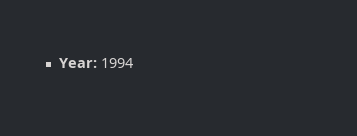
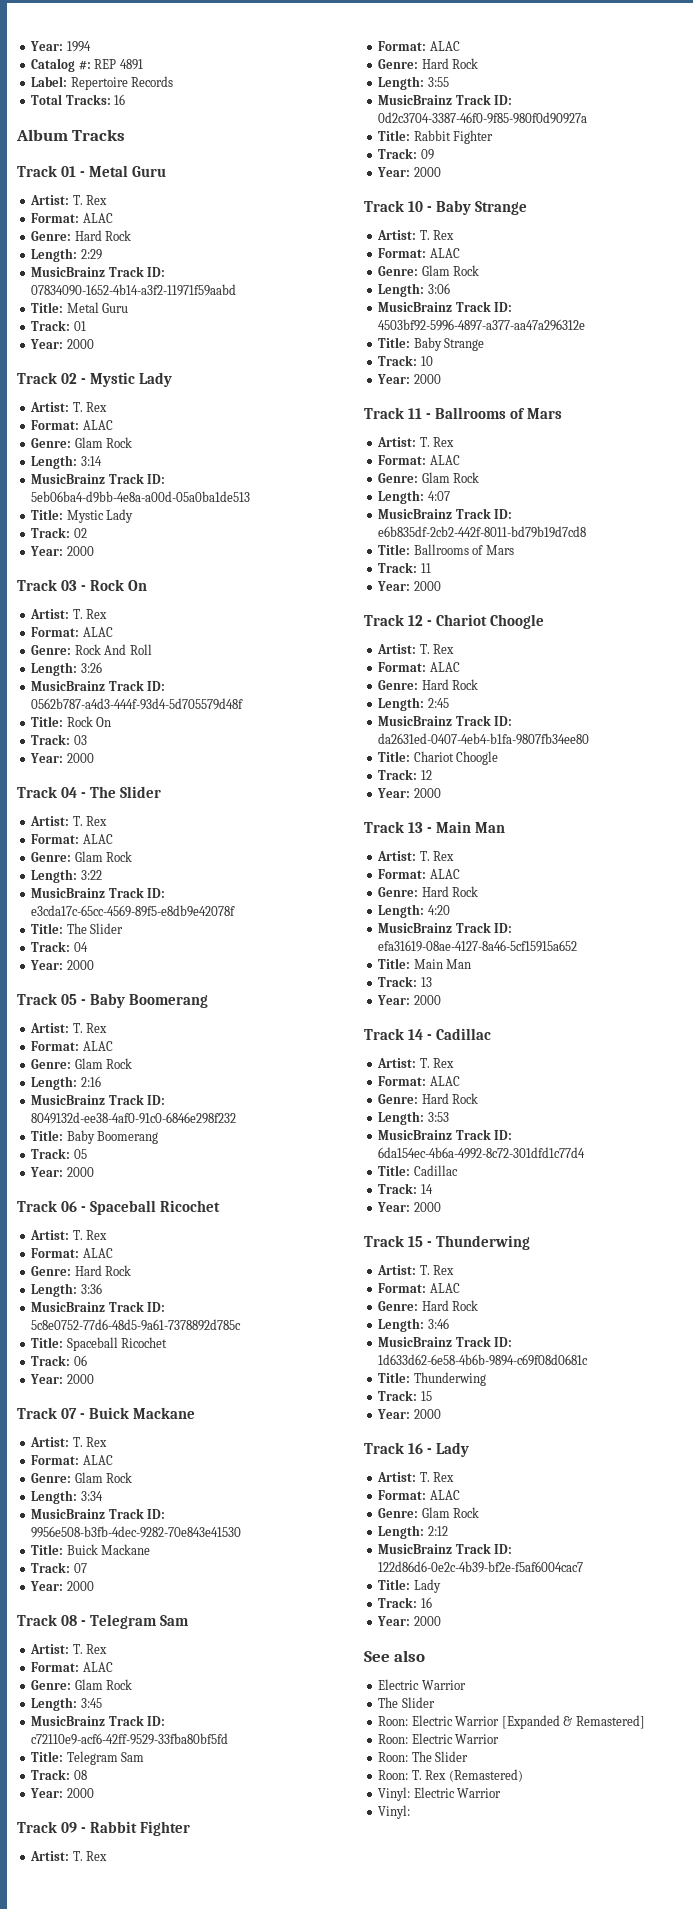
(133, 63) none -> [31,58,143,72] [31,76,174,90] [31,94,126,105] [16,129,126,141] [17,165,166,177] [30,195,108,205] [31,213,113,223] [31,230,132,241] [31,248,102,262] [31,266,166,277] [31,284,237,296] [31,302,129,313] [31,320,86,331] [30,339,94,349] [17,372,172,387] [30,402,108,412] [31,420,113,430] [31,437,133,448] [31,455,102,469] [31,473,166,484] [31,491,251,503] [31,509,134,523] [31,527,87,538] [30,546,94,556] [17,579,147,591] [30,609,108,619] [31,627,113,637] [31,644,152,655] [31,662,102,676] [31,680,166,691] [31,698,244,710] [31,716,112,727] [31,734,87,745] [30,753,94,763] [17,786,161,798] [30,816,108,826] [31,834,113,844] [31,851,133,862] [31,869,102,883] [31,887,166,898] [31,905,236,917] [31,923,124,934] [31,941,88,952] [30,960,94,970] [17,993,208,1008] [30,1023,108,1033] [31,1041,113,1051] [31,1058,133,1069] [31,1076,101,1090] [31,1094,166,1105] [31,1112,237,1124] [31,1130,159,1144] [31,1148,87,1159] [30,1167,94,1177] [17,1200,220,1215] [30,1230,108,1240] [31,1248,113,1258] [31,1265,132,1276] [31,1283,102,1297] [31,1301,166,1312] [31,1319,242,1331] [31,1337,168,1351] [31,1355,87,1366] [30,1374,94,1384] [17,1407,195,1419] [30,1437,108,1447] [31,1455,113,1465] [31,1472,133,1483] [31,1490,103,1504] [31,1508,166,1519] [31,1526,242,1538] [31,1544,151,1555] [31,1562,87,1573] [30,1581,94,1591] [17,1614,189,1629] [30,1644,108,1654] [31,1662,113,1672] [31,1679,133,1690] [31,1697,102,1711] [31,1715,166,1726] [31,1733,229,1745] [31,1751,145,1765] [31,1769,87,1780] [30,1788,94,1798] [17,1821,190,1836] [30,1851,108,1861] [378,41,460,51] [378,58,479,69] [378,76,449,90] [378,94,513,105] [378,112,588,124] [378,130,494,144] [378,148,434,160] [377,167,441,177] [364,200,527,215] [377,230,455,240] [378,248,460,258] [378,265,480,276] [378,283,450,297] [378,301,513,312] [378,319,586,331] [378,337,485,351] [378,355,433,366] [377,374,441,384] [364,407,562,419] [377,437,455,447] [378,455,460,465] [378,472,480,483] [378,490,450,504] [378,508,513,519] [378,526,587,538] [378,544,514,555] [378,562,431,573] [377,581,441,591] [364,614,544,629] [377,644,455,654] [378,662,460,672] [378,679,479,690] [378,697,449,711] [378,715,513,726] [378,733,590,745] [378,751,499,765] [378,769,432,780] [377,788,441,798] [364,821,505,833] [377,851,455,861] [378,869,460,879] [378,886,479,897] [378,904,450,918] [378,922,513,933] [378,940,578,952] [378,958,472,969] [378,976,432,987] [377,995,441,1005] [364,1028,491,1040] [377,1058,455,1068] [378,1076,460,1086] [378,1093,479,1104] [378,1111,449,1125] [378,1129,513,1140] [378,1147,586,1159] [378,1165,458,1176] [378,1183,433,1194] [377,1202,441,1212] [364,1235,530,1250] [377,1265,455,1275] [378,1283,460,1293] [378,1300,479,1311] [378,1318,449,1332] [378,1336,513,1347] [378,1354,589,1366] [378,1372,486,1386] [378,1390,432,1401] [377,1409,441,1419] [364,1442,469,1457] [377,1472,455,1482] [378,1490,460,1500] [378,1507,480,1518] [378,1525,448,1539] [378,1543,513,1554] [378,1561,584,1573] [378,1579,441,1593] [378,1597,432,1608] [377,1616,441,1626] [364,1650,426,1662] [378,1679,466,1690] [378,1697,435,1708] [378,1715,645,1729] [378,1733,500,1744] [378,1751,469,1762] [378,1769,523,1782] [378,1787,502,1801] [378,1805,411,1819] // Catalog #: REP 4891 // Label: Repertoire Records // Total Tracks: 16 // Album Tracks // Track 01 - Metal Guru // Artist: T. Rex // Format: ALAC // Genre: Hard Rock // Length: 2:29 // MusicBrainz Track ID: 07834090-1652-4b14-a3f2-11971f59aabd // Title: Metal Guru // Track: 01 // Year: 2000 // Track 02 - Mystic Lady // Artist: T. Rex // Format: ALAC // Genre: Glam Rock // Length: 3:14 // MusicBrainz Track ID: 5eb06ba4-d9bb-4e8a-a00d-05a0ba1de513 // Title: Mystic Lady // Track: 02 // Year: 2000 // Track 03 - Rock On // Artist: T. Rex // Format: ALAC // Genre: Rock And Roll // Length: 3:26 // MusicBrainz Track ID: 0562b787-a4d3-444f-93d4-5d705579d48f // Title: Rock On // Track: 03 // Year: 2000 // Track 04 - The Slider // Artist: T. Rex // Format: ALAC // Genre: Glam Rock // Length: 3:22 // MusicBrainz Track ID: e3cda17c-65cc-4569-89f5-e8db9e42078f // Title: The Slider // Track: 04 // Year: 2000 // Track 05 - Baby Boomerang // Artist: T. Rex // Format: ALAC // Genre: Glam Rock // Length: 2:16 // MusicBrainz Track ID: 8049132d-ee38-4af0-91c0-6846e298f232 // Title: Baby Boomerang // Track: 05 // Year: 2000 // Track 06 - Spaceball Ricochet // Artist: T. Rex // Format: ALAC // Genre: Hard Rock // Length: 3:36 // MusicBrainz Track ID: 5c8e0752-77d6-48d5-9a61-7378892d785c // Title: Spaceball Ricochet // Track: 06 // Year: 2000 // Track 07 - Buick Mackane // Artist: T. Rex // Format: ALAC // Genre: Glam Rock // Length: 3:34 // MusicBrainz Track ID: 9956e508-b3fb-4dec-9282-70e843e41530 // Title: Buick Mackane // Track: 07 // Year: 2000 // Track 08 - Telegram Sam // Artist: T. Rex // Format: ALAC // Genre: Glam Rock // Length: 3:45 // MusicBrainz Track ID: c72110e9-acf6-42ff-9529-33fba80bf5fd // Title: Telegram Sam // Track: 08 // Year: 2000 // Track 09 - Rabbit Fighter // Artist: T. Rex // Format: ALAC // Genre: Hard Rock // Length: 3:55 // MusicBrainz Track ID: 0d2c3704-3387-46f0-9f85-980f0d90927a // Title: Rabbit Fighter // Track: 09 // Year: 2000 // Track 10 - Baby Strange // Artist: T. Rex // Format: ALAC // Genre: Glam Rock // Length: 3:06 // MusicBrainz Track ID: 4503bf92-5996-4897-a377-aa47a296312e // Title: Baby Strange // Track: 10 // Year: 2000 // Track 11 - Ballrooms of Mars // Artist: T. Rex // Format: ALAC // Genre: Glam Rock // Length: 4:07 // MusicBrainz Track ID: e6b835df-2cb2-442f-8011-bd79b19d7cd8 // Title: Ballrooms of Mars // Track: 11 // Year: 2000 // Track 12 - Chariot Choogle // Artist: T. Rex // Format: ALAC // Genre: Hard Rock // Length: 2:45 // MusicBrainz Track ID: da2631ed-0407-4eb4-b1fa-9807fb34ee80 // Title: Chariot Choogle // Track: 12 // Year: 2000 // Track 13 - Main Man // Artist: T. Rex // Format: ALAC // Genre: Hard Rock // Length: 4:20 // MusicBrainz Track ID: efa31619-08ae-4127-8a46-5cf15915a652 // Title: Main Man // Track: 13 // Year: 2000 // Track 14 - Cadillac // Artist: T. Rex // Format: ALAC // Genre: Hard Rock // Length: 3:53 // MusicBrainz Track ID: 6da154ec-4b6a-4992-8c72-301dfd1c77d4 // Title: Cadillac // Track: 14 // Year: 2000 // Track 15 - Thunderwing // Artist: T. Rex // Format: ALAC // Genre: Hard Rock // Length: 3:46 // MusicBrainz Track ID: 1d633d62-6e58-4b6b-9894-c69f08d0681c // Title: Thunderwing // Track: 15 // Year: 2000 // Track 16 - Lady // Artist: T. Rex // Format: ALAC // Genre: Glam Rock // Length: 2:12 // MusicBrainz Track ID: 122d86d6-0e2c-4b39-bf2e-f5af6004cac7 // Title: Lady // Track: 16 // Year: 2000 // See also // Electric Warrior // The Slider // Roon: Electric Warrior [Expanded & Remastered] // Roon: Electric Warrior // Roon: The Slider // Roon: T. Rex (Remastered) // Vinyl: Electric Warrior // Vinyl:

